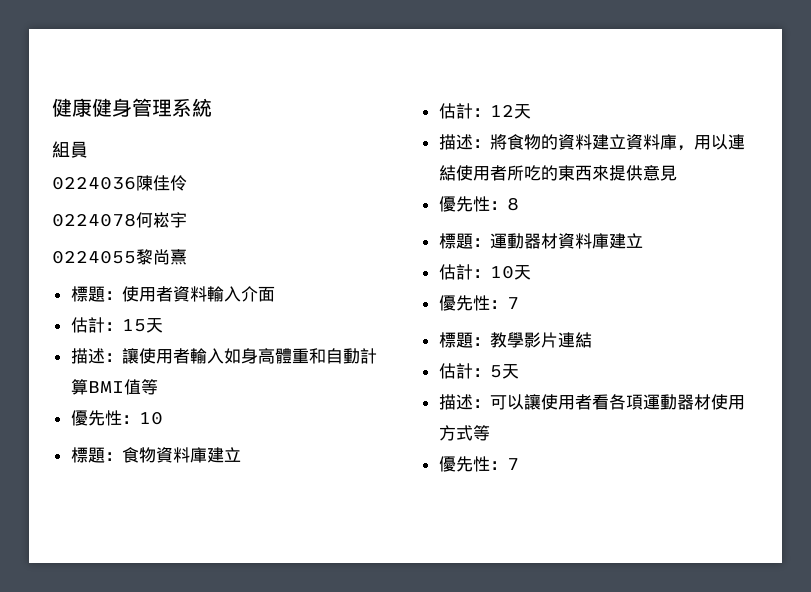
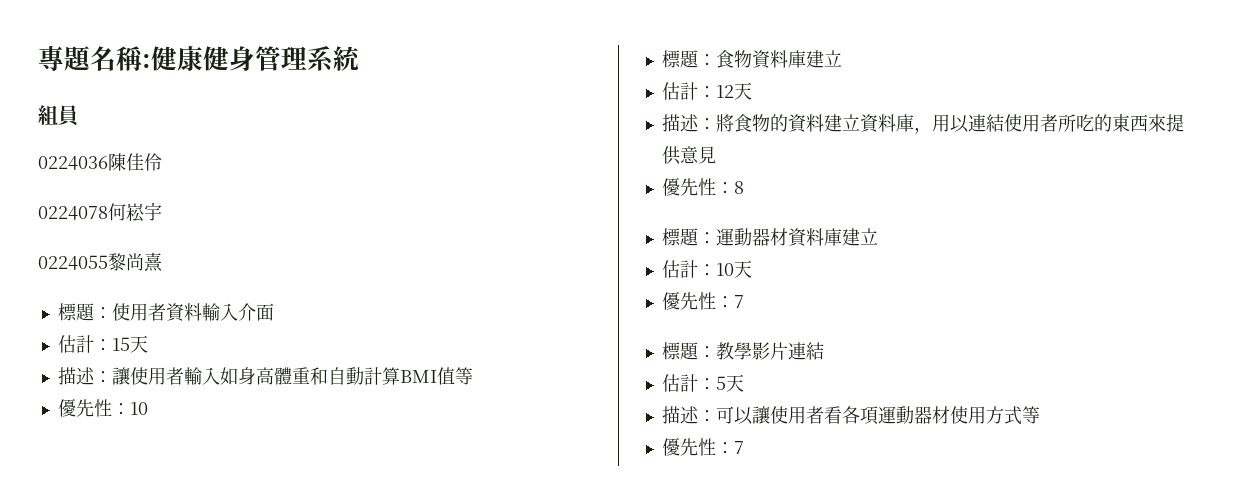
(52, 107) none -> [38,46,151,71] 專題名稱:

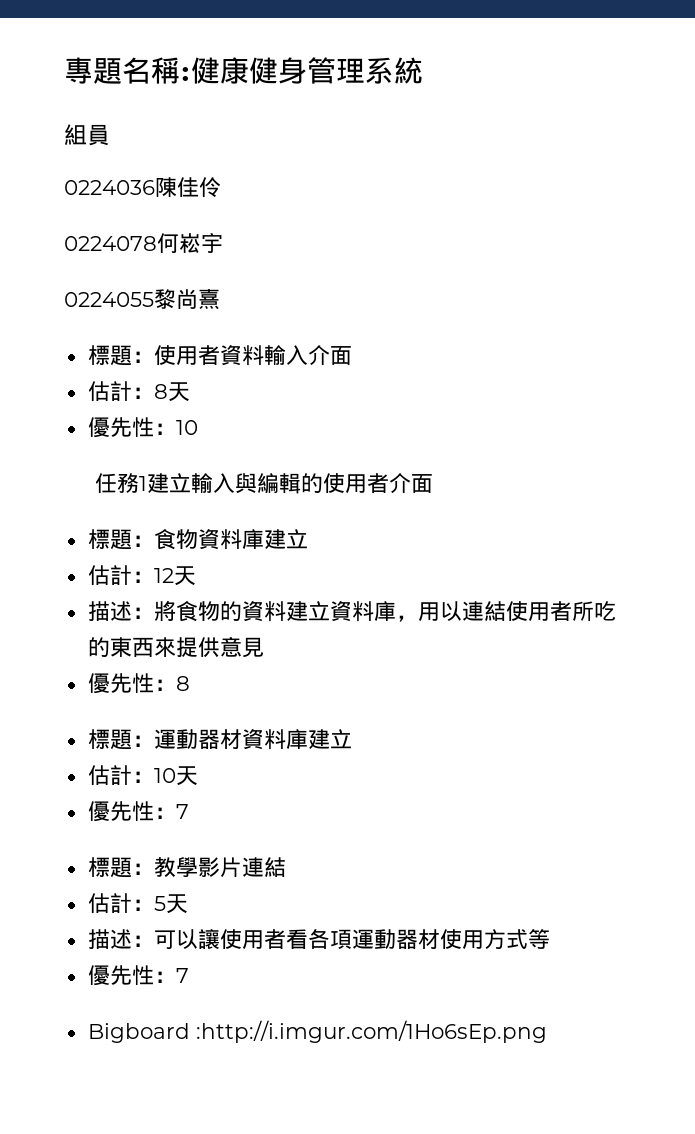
[111,335,148,353] [57,367,473,385] [57,399,148,417] 15天 // 描述：讓使用者輸入如身高體重和自動計算BMI值等 // 優先性：10 -> [153,382,190,402] [87,417,198,438] [95,473,434,494] 8天 // 優先性：10 // 任務1建立輸入與編輯的使用者介面
(744, 447) none -> [87,1020,547,1043] // Bigboard :http://i.imgur.com/1Ho6sEp.png

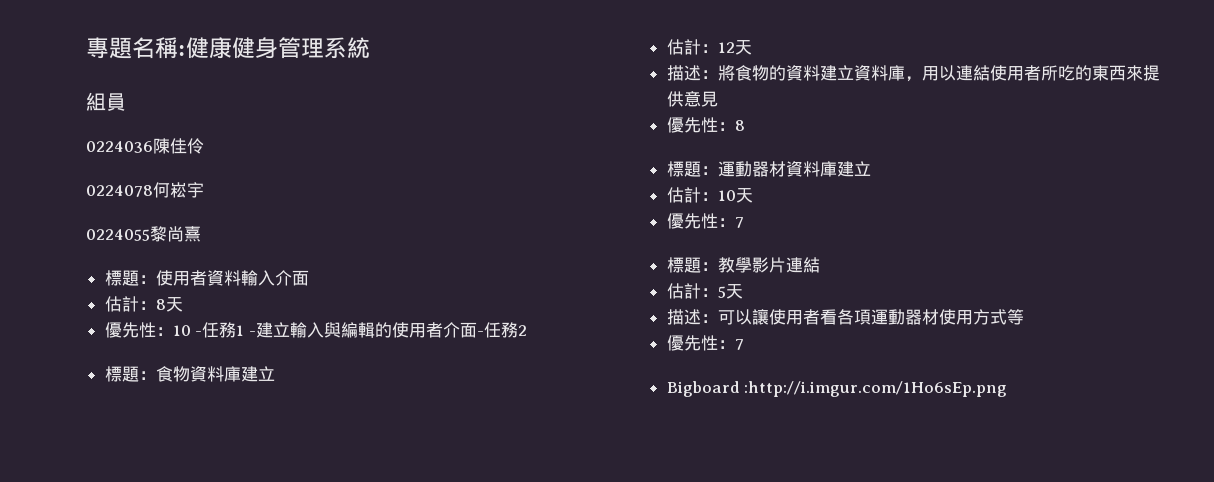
(198, 427) // -> [195,331,203,336] -
(148, 483) none -> [248,331,256,336] -
(434, 483) none -> [476,322,527,338] -任務2

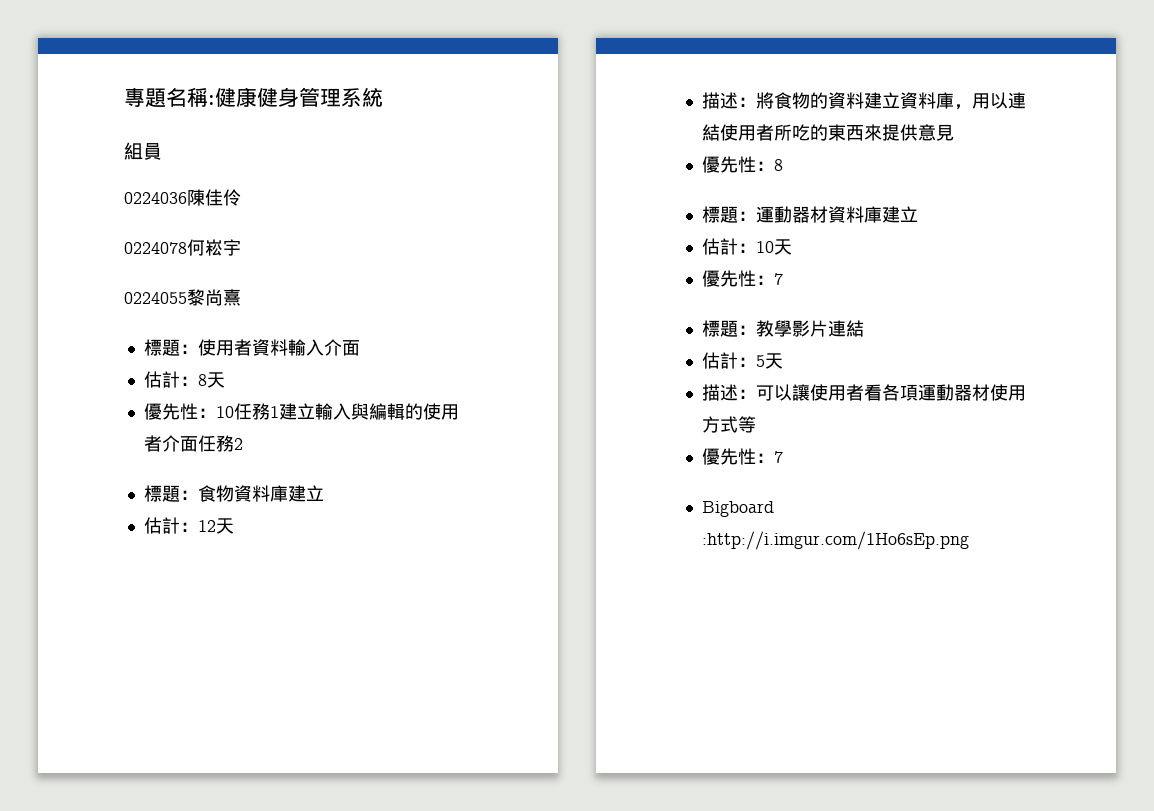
[195,331,203,336] - -> (234, 412) none
[248,331,256,336] - -> (279, 412) none
[476,331,484,336] - -> (198, 444) none

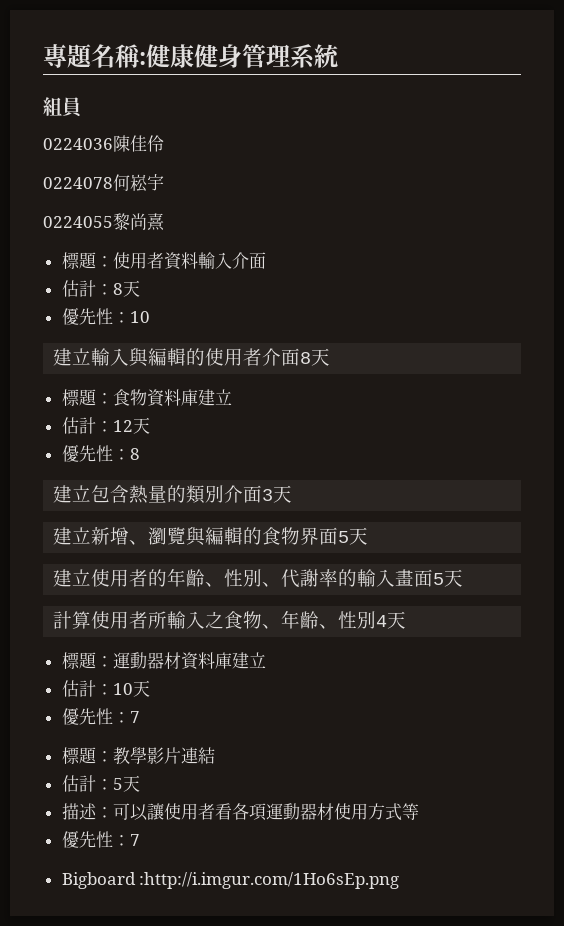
[233,403,279,420] 任務1 -> (150, 317) //
[197,435,243,452] 任務2 -> [300,348,331,366] 8天
[701,92,1026,110] [701,124,954,141] [701,156,783,173] 描述：將食物的資料建立資料庫，用以連結使用者所吃的東西來提供意見 // 優先性：8 -> [61,445,140,462] [53,485,293,504] [53,526,369,546] [53,568,464,588] [53,610,407,629] 優先性：8 // 建立包含熱量的類別介面3天 // 建立新增、瀏覽與編輯的食物界面5天 // 建立使用者的年齡、性別、代謝率的輸入畫面5天 // 計算使用者所輸入之食物、年齡、性別4天

